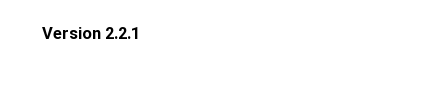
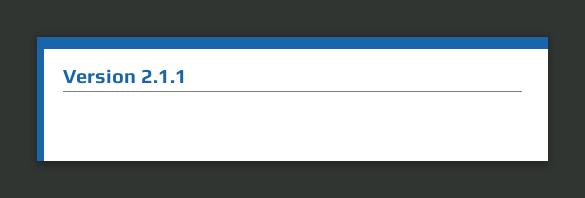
[105,27,141,39] 2.2.1 -> [141,69,188,83] 2.1.1

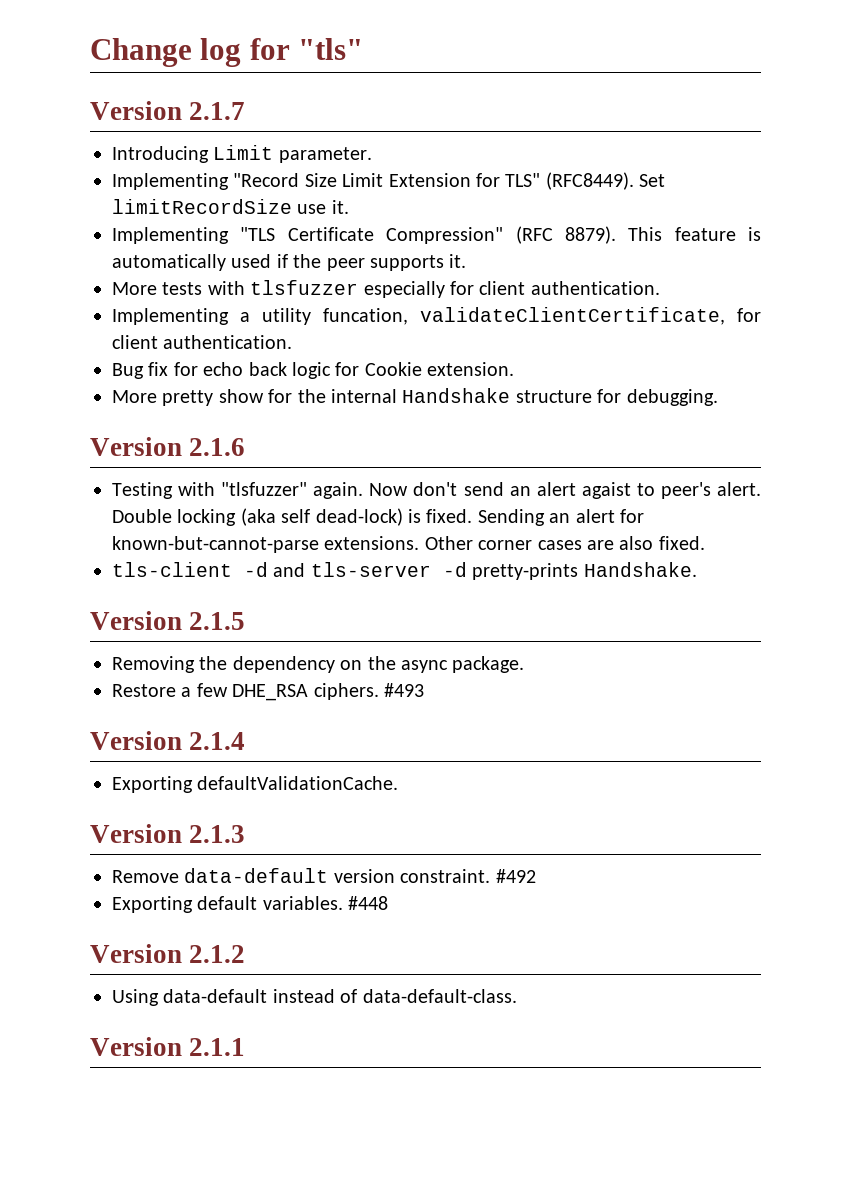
(63, 76) none -> [90,38,364,67] [90,101,246,120] [112,145,372,163] [112,172,666,190] [112,199,349,214] [112,226,761,244] [112,254,467,271] [112,280,660,298] [112,307,761,325] [112,335,293,349] [112,362,515,379] [112,388,718,406] [90,437,246,456] [112,482,761,499] [112,508,644,526] [112,536,705,553] [112,562,697,580] [90,611,246,630] [112,656,525,673] [112,683,424,701] [90,731,246,750] [112,776,399,793] [90,824,246,843] [112,868,536,883] [112,896,389,913] [90,944,246,963] [112,989,517,1006] Change log for "tls" // Version 2.1.7 // Introducing Limit parameter. // Implementing "Record Size Limit Extension for TLS" (RFC8449). Set limitRecordSize use it. // Implementing "TLS Certificate Compression" (RFC 8879). This feature is automatically used if the peer supports it. // More tests with tlsfuzzer especially for client authentication. // Implementing a utility funcation, validateClientCertificate, for client authentication. // Bug fix for echo back logic for Cookie extension. // More pretty show for the internal Handshake structure for debugging. // Version 2.1.6 // Testing with "tlsfuzzer" again. Now don't send an alert agaist to peer's alert. Double locking (aka self dead-lock) is fixed. Sending an alert for known-but-cannot-parse extensions. Other corner cases are also fixed. // tls-client -d and tls-server -d pretty-prints Handshake. // Version 2.1.5 // Removing the dependency on the async package. // Restore a few DHE_RSA ciphers. #493 // Version 2.1.4 // Exporting defaultValidationCache. // Version 2.1.3 // Remove data-default version constraint. #492 // Exporting default variables. #448 // Version 2.1.2 // Using data-default instead of data-default-class. //

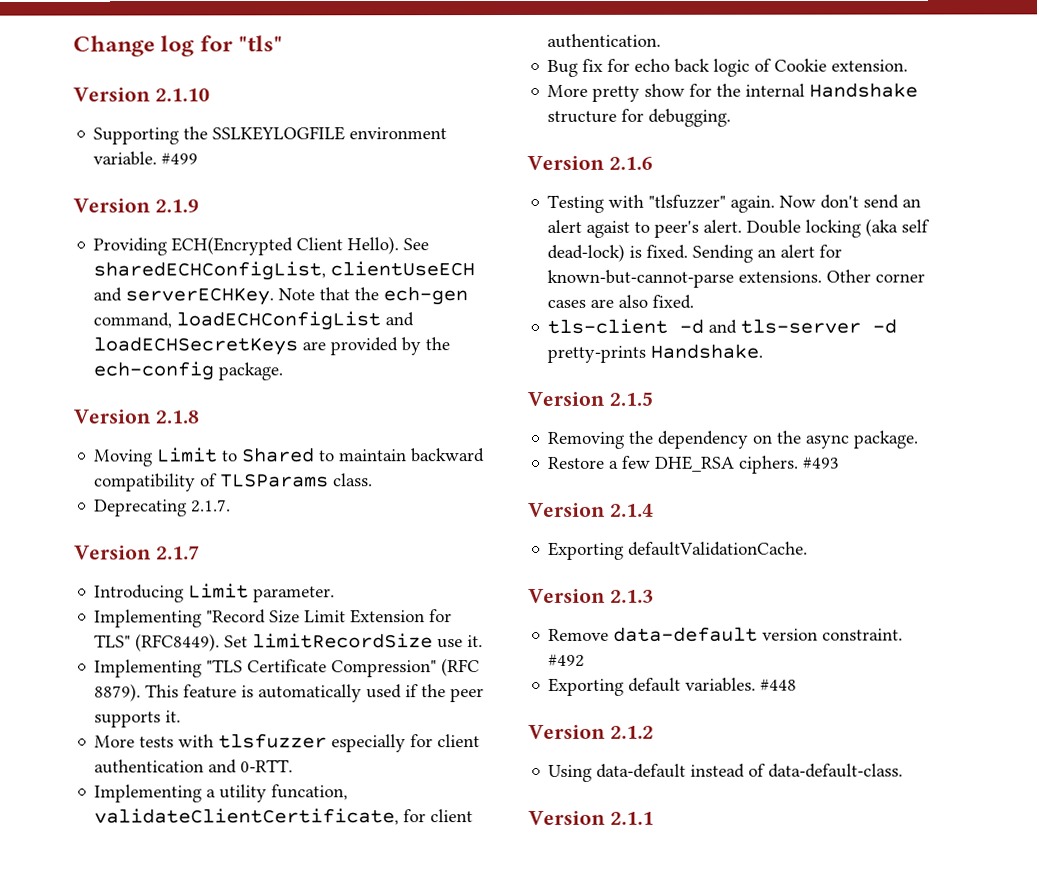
(364, 49) none -> [73,87,210,102] [93,126,448,145] [93,151,199,166] [73,198,199,213] [93,236,430,256] [93,261,476,281] [93,286,469,306] [93,311,415,331] [93,336,451,356] [93,361,284,381] [73,409,199,424] [94,447,486,467] [94,473,374,492] [94,499,232,517] // Version 2.1.10 // Supporting the SSLKEYLOGFILE environment variable. #499 // Version 2.1.9 // Providing ECH(Encrypted Client Hello). See sharedECHConfigList, clientUseECH and serverECHKey. Note that the ech-gen command, loadECHConfigList and loadECHSecretKeys are provided by the ech-config package. // Version 2.1.8 // Moving Limit to Shared to maintain backward compatibility of TLSParams class. // Deprecating 2.1.7.
[530,281,660,295] authentication. -> [94,759,294,774] authentication and 0-RTT.
[335,362,360,376] for -> [754,58,773,72] of

